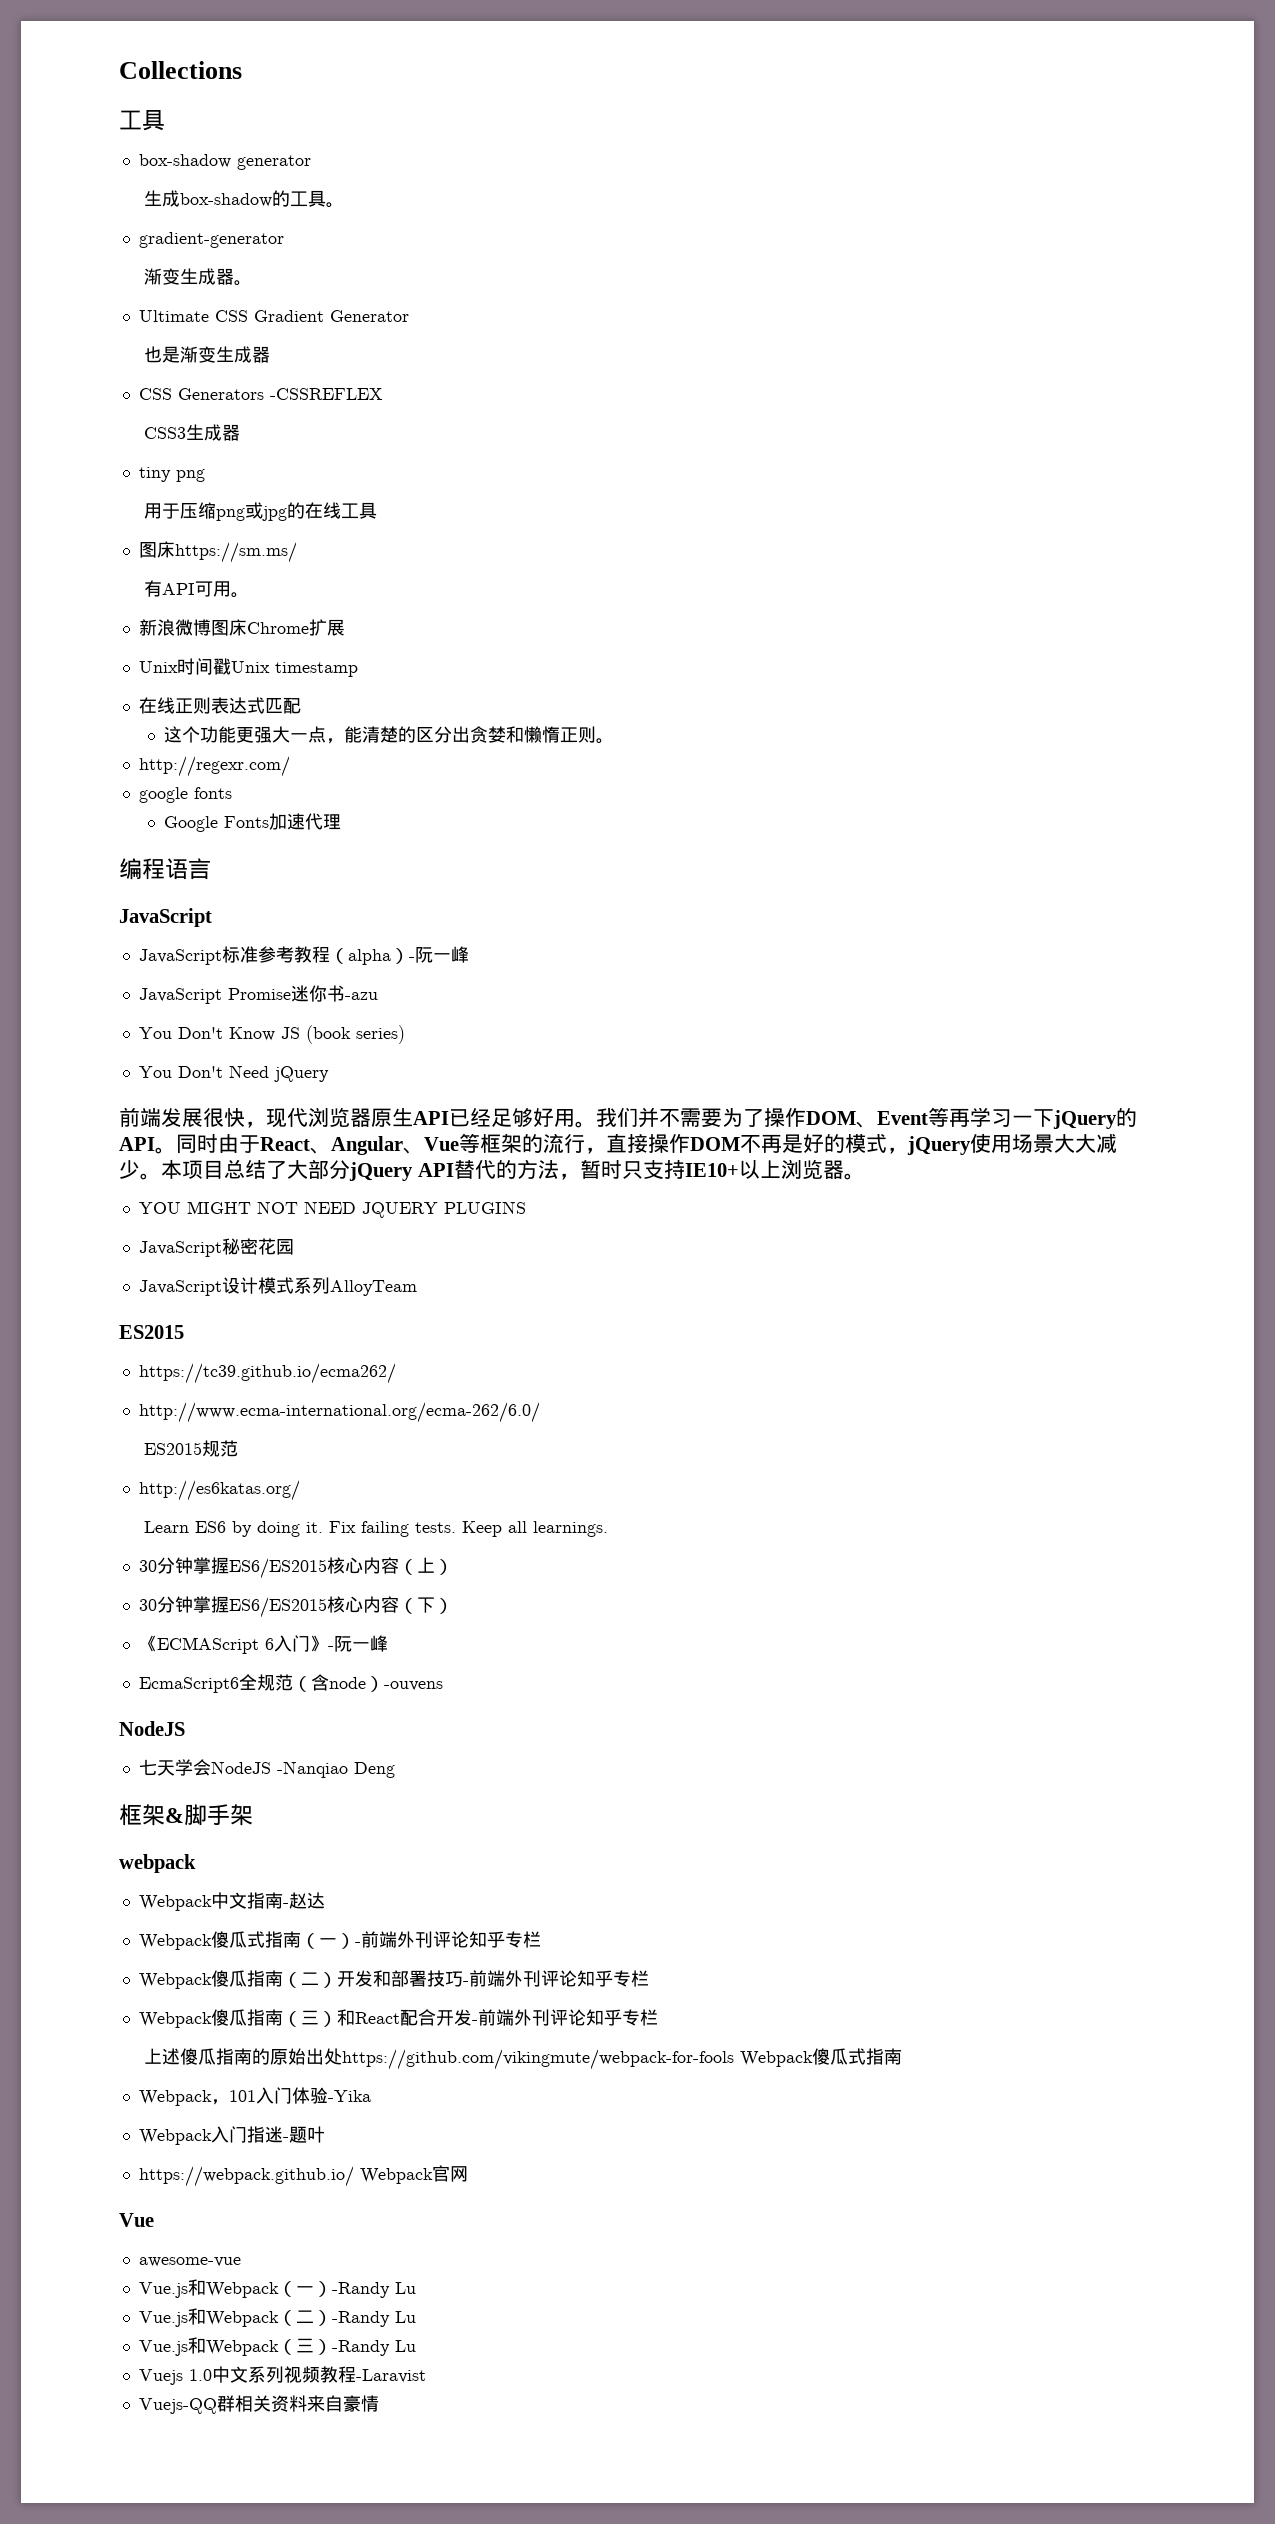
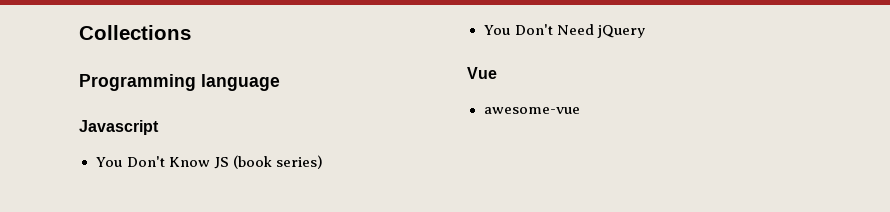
[119,110,165,131] [138,154,311,170] [144,190,345,208] [138,232,284,248] [144,268,253,286] [138,310,409,322] [144,346,271,363] [138,388,383,400] [144,424,241,441] [138,467,205,482] [144,502,378,521] [138,541,297,563] [144,580,250,598] [138,619,345,636] [138,658,358,677] [138,697,301,714] [164,726,615,744] [138,756,290,777] [138,787,232,803] [164,813,342,832] [119,858,211,880] [119,908,212,927] [138,946,469,965] [138,985,378,1004] 工具 // box-shadow generator // 生成box-shadow的工具。 // gradient-generator // 渐变生成器。 // Ultimate CSS Gradient Generator // 也是渐变生成器 // CSS Generators -CSSREFLEX // CSS3生成器 // tiny png // 用于压缩png或jpg的在线工具 // 图床https://sm.ms/ // 有API可用。 // 新浪微博图床Chrome扩展 // Unix时间戳Unix timestamp // 在线正则表达式匹配 // 这个功能更强大一点，能清楚的区分出贪婪和懒惰正则。 // http://regexr.com/ // google fonts // Google Fonts加速代理 // 编程语言 // JavaScript // JavaScript标准参考教程（alpha）-阮一峰 // JavaScript Promise迷你书-azu -> [79,74,280,91] [79,120,159,135] Programming language // Javascript
[119,1107,1137,1129] [119,1133,1117,1155] [119,1159,865,1181] [138,1201,526,1218] [138,1238,294,1257] [138,1277,417,1296] [119,1325,184,1339] [138,1363,396,1384] [138,1402,540,1423] [144,1440,239,1457] [138,1480,300,1501] [144,1521,609,1537] [138,1557,453,1579] [138,1596,453,1618] [138,1635,388,1654] [138,1674,443,1693] [119,1721,185,1736] [138,1759,395,1778] [119,1804,253,1826] [119,1854,196,1873] [138,1892,325,1911] [138,1931,541,1950] [138,1970,649,1989] [138,2009,658,2028] [144,2048,903,2070] [138,2087,371,2106] [138,2126,325,2145] [138,2165,468,2187] [119,2213,154,2227] [138,2257,241,2267] [138,2279,416,2298] [138,2308,416,2327] [138,2337,416,2356] [138,2366,426,2385] [138,2395,379,2414] 前端发展很快，现代浏览器原生API已经足够好用。我们并不需要为了操作DOM、Event等再学习一下jQuery的API。同时由于React、Angular、Vue等框架的流行，直接操作DOM不再是好的模式，jQuery使用场景大大减少。本项目总结了大部分jQuery API替代的方法，暂时只支持IE10+以上浏览器。 // YOU MIGHT NOT NEED JQUERY PLUGINS // JavaScript秘密花园 // JavaScript设计模式系列AlloyTeam // ES2015 // https://tc39.github.io/ecma262/ // http://www.ecma-international.org/ecma-262/6.0/ // ES2015规范 // http://es6katas.org/ // Learn ES6 by doing it. Fix failing tests. Keep all learnings. // 30分钟掌握ES6/ES2015核心内容（上） // 30分钟掌握ES6/ES2015核心内容（下） // 《ECMAScript 6入门》-阮一峰 // EcmaScript6全规范（含node）-ouvens // NodeJS // 七天学会NodeJS -Nanqiao Deng // 框架&脚手架 // webpack // Webpack中文指南-赵达 // Webpack傻瓜式指南（一）-前端外刊评论知乎专栏 // Webpack傻瓜指南（二）开发和部署技巧-前端外刊评论知乎专栏 // Webpack傻瓜指南（三）和React配合开发-前端外刊评论知乎专栏 // 上述傻瓜指南的原始出处https://github.com/vikingmute/webpack-for-fools Webpack傻瓜式指南 // Webpack，101入门体验-Yika // Webpack入门指迷-题叶 // https://webpack.github.io/ Webpack官网 // Vue // awesome-vue // Vue.js和Webpack（一）-Randy Lu // Vue.js和Webpack（二）-Randy Lu // Vue.js和Webpack（三）-Randy Lu // Vuejs 1.0中文系列视频教程-Laravist // Vuejs-QQ群相关资料来自豪情 -> [467,67,497,79] [483,107,580,114] Vue // awesome-vue

